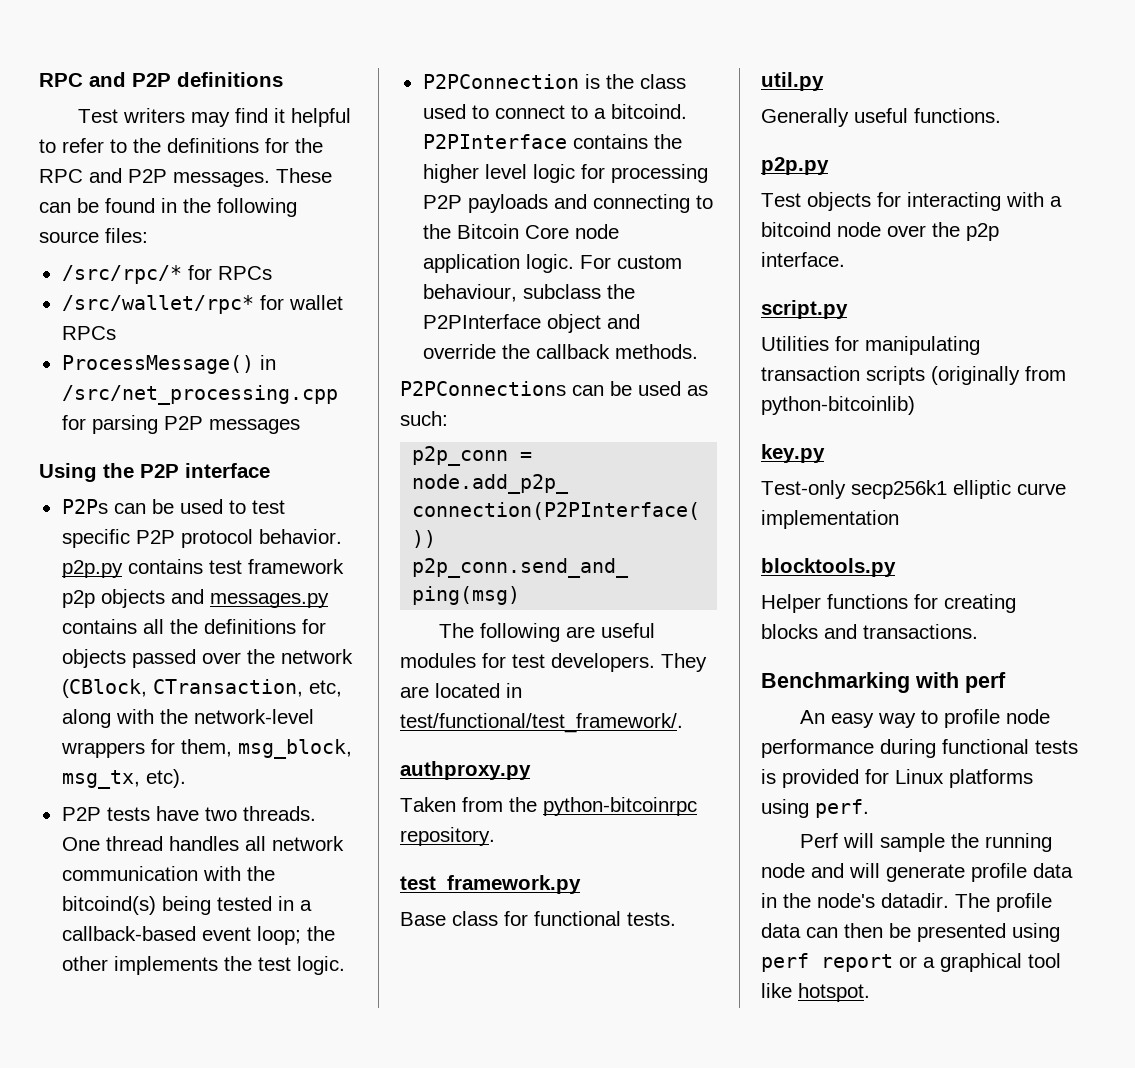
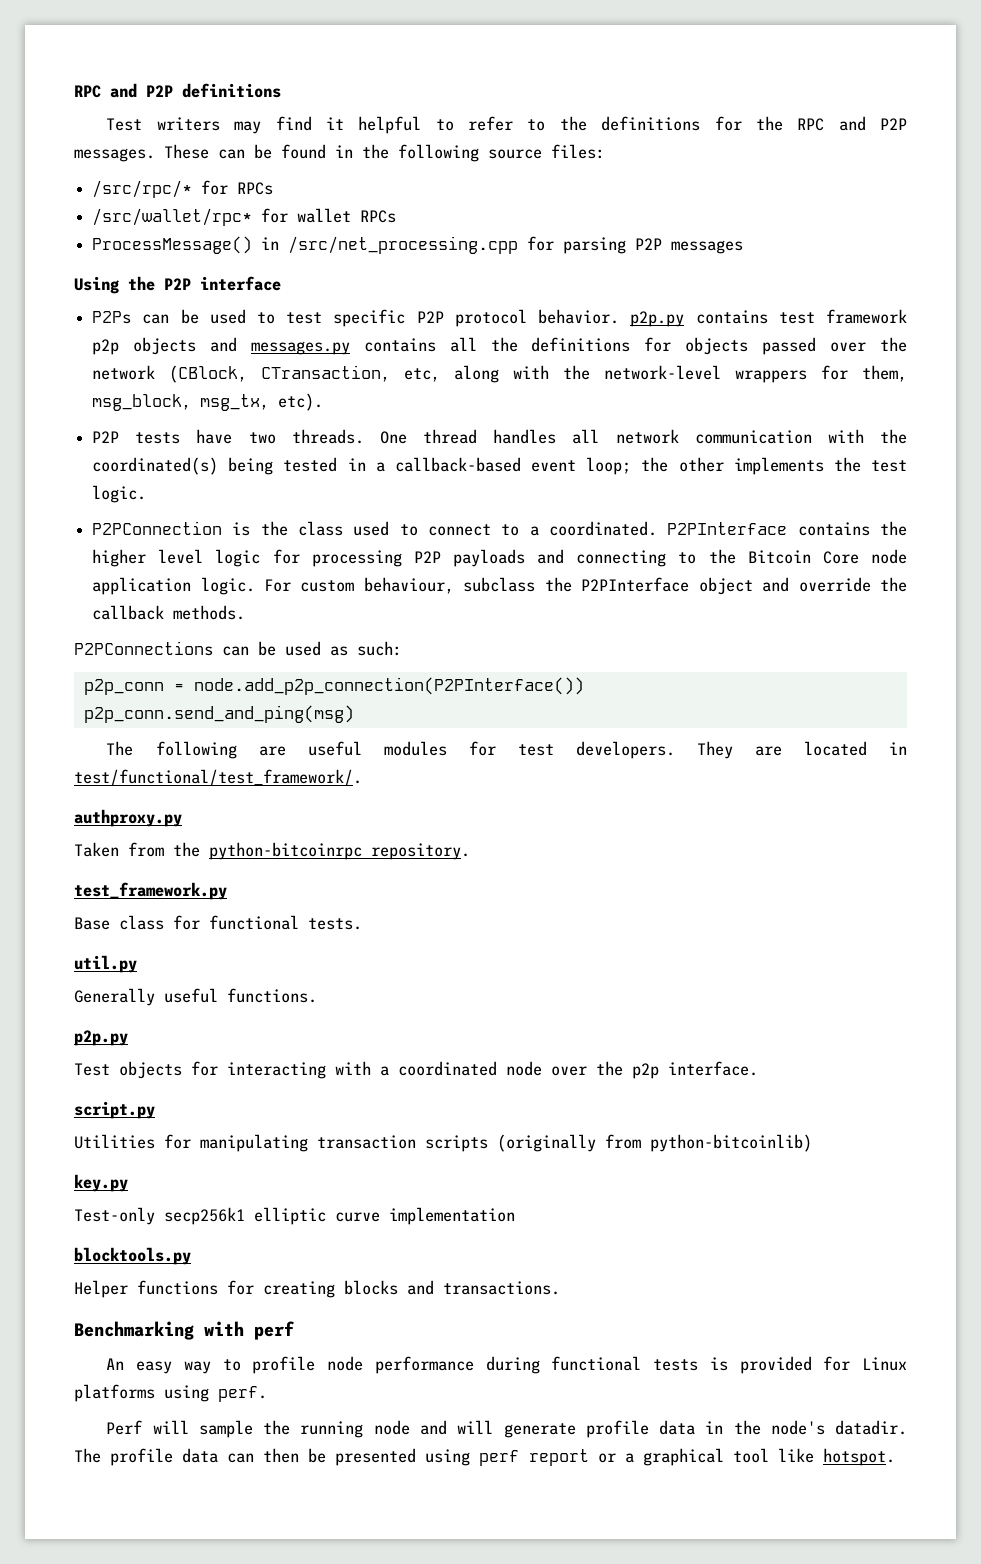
[61,896,156,915] bitcoind(s) -> [92,457,219,475] coordinated(s)
[610,104,687,119] bitcoind. -> [549,521,658,536] coordinated.
[761,222,831,237] bitcoind -> [398,1061,497,1076] coordinated

